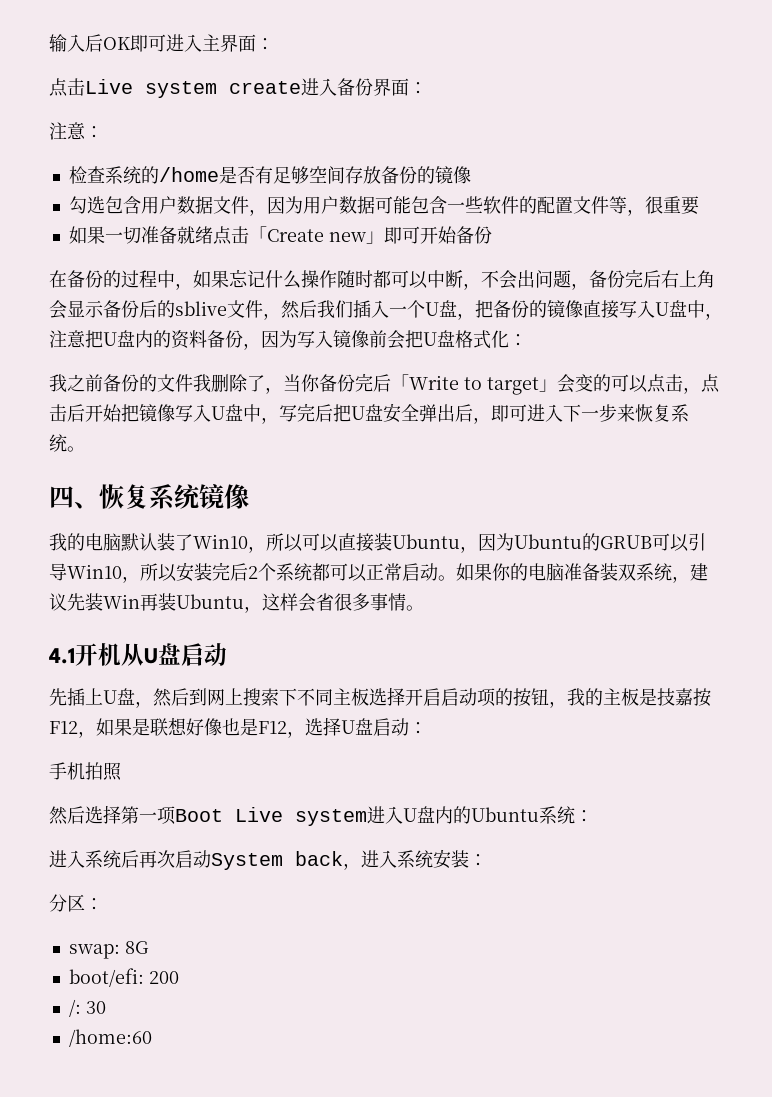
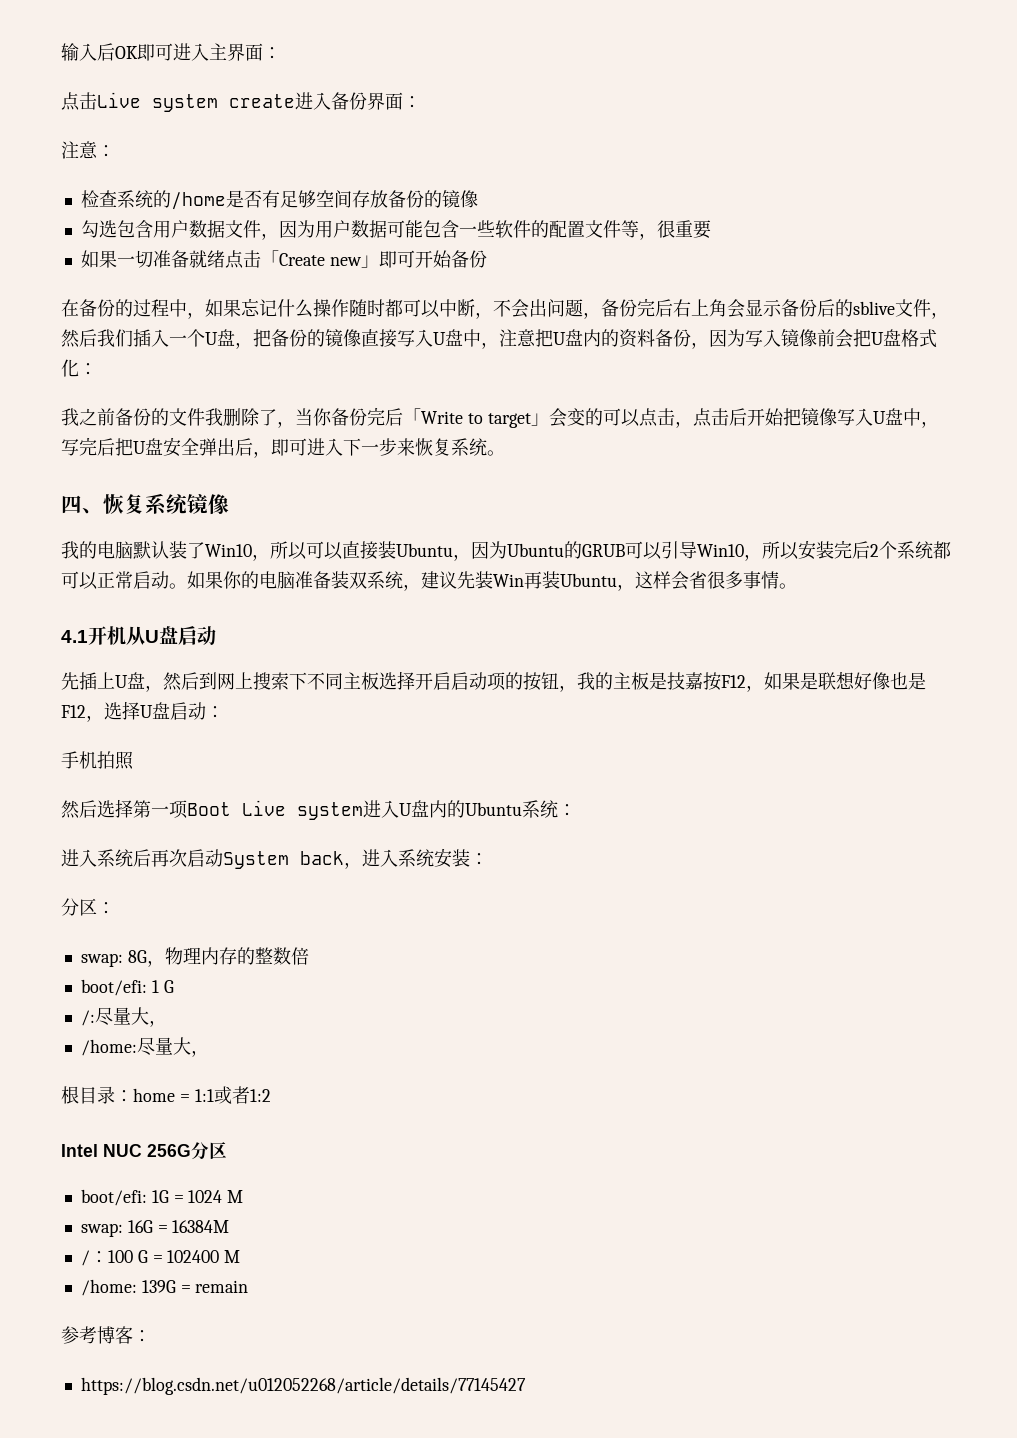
[68,968,179,987] // boot/efi: 200 -> [146,947,309,967] [80,979,174,996] ，物理内存的整数倍 // boot/efi: 1 G
[85,1001,106,1014] [68,1029,152,1047] 30 // /home:60 -> [94,1007,167,1027] [80,1037,209,1057] [61,1086,271,1104] [61,1142,227,1160] [80,1189,244,1206] [80,1220,230,1237] [80,1250,241,1266] [80,1279,249,1296] [61,1326,151,1344] [80,1377,526,1395] 尽量大， // /home:尽量大， // 根目录：home = 1:1或者1:2 // Intel NUC 256G分区 // boot/efi: 1G = 1024 M // swap: 16G = 16384M // /：100 G = 102400 M // /home: 139G = remain // 参考博客： // https://blog.csdn.net/u012052268/article/details/77145427

